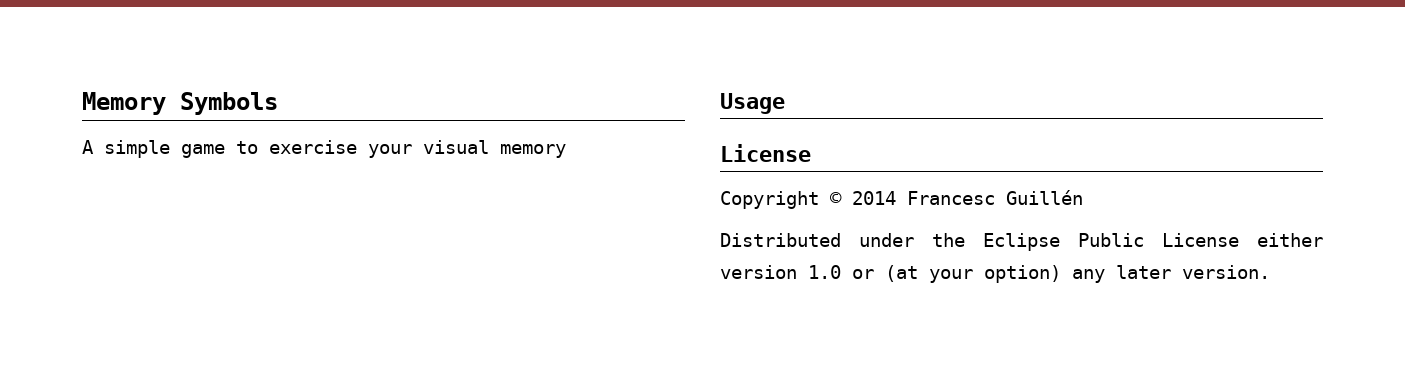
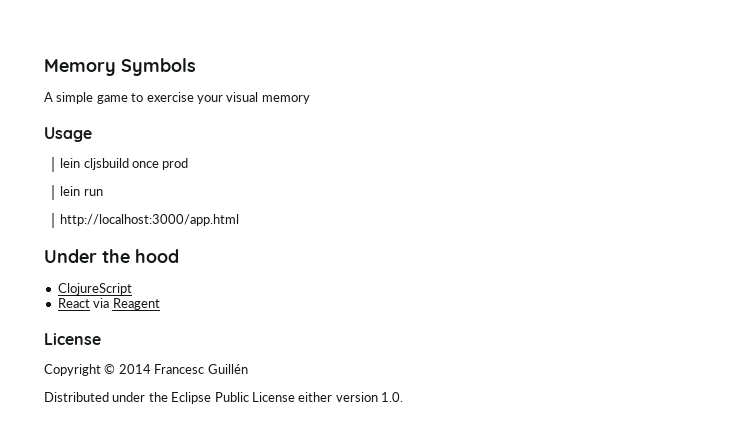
(785, 103) none -> [60,158,189,170] [60,186,103,196] [60,214,240,226] [44,249,179,263] [57,283,132,295] [57,298,160,310] // lein cljsbuild once prod // lein run // http://localhost:3000/app.html // Under the hood // ClojureScript // React via Reagent
[808,265,1270,283] 1.0 or (at your option) any later version. -> [381,392,403,402] 1.0.

